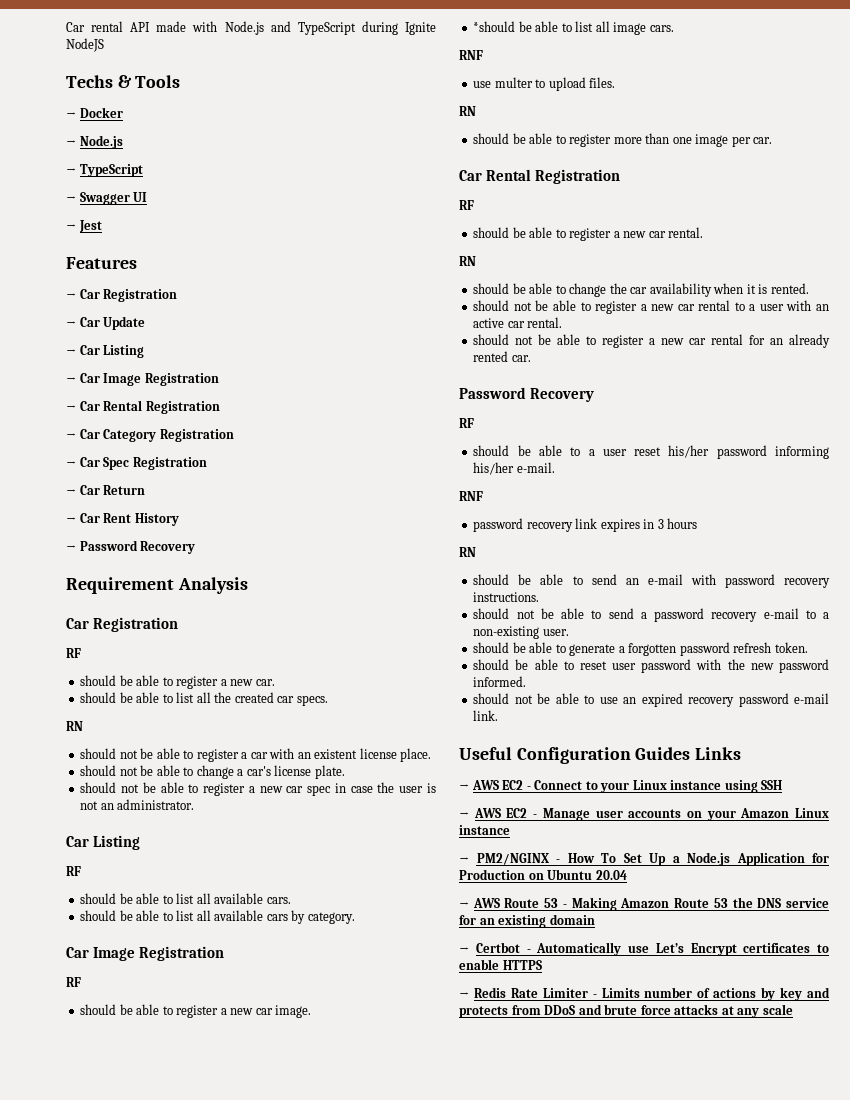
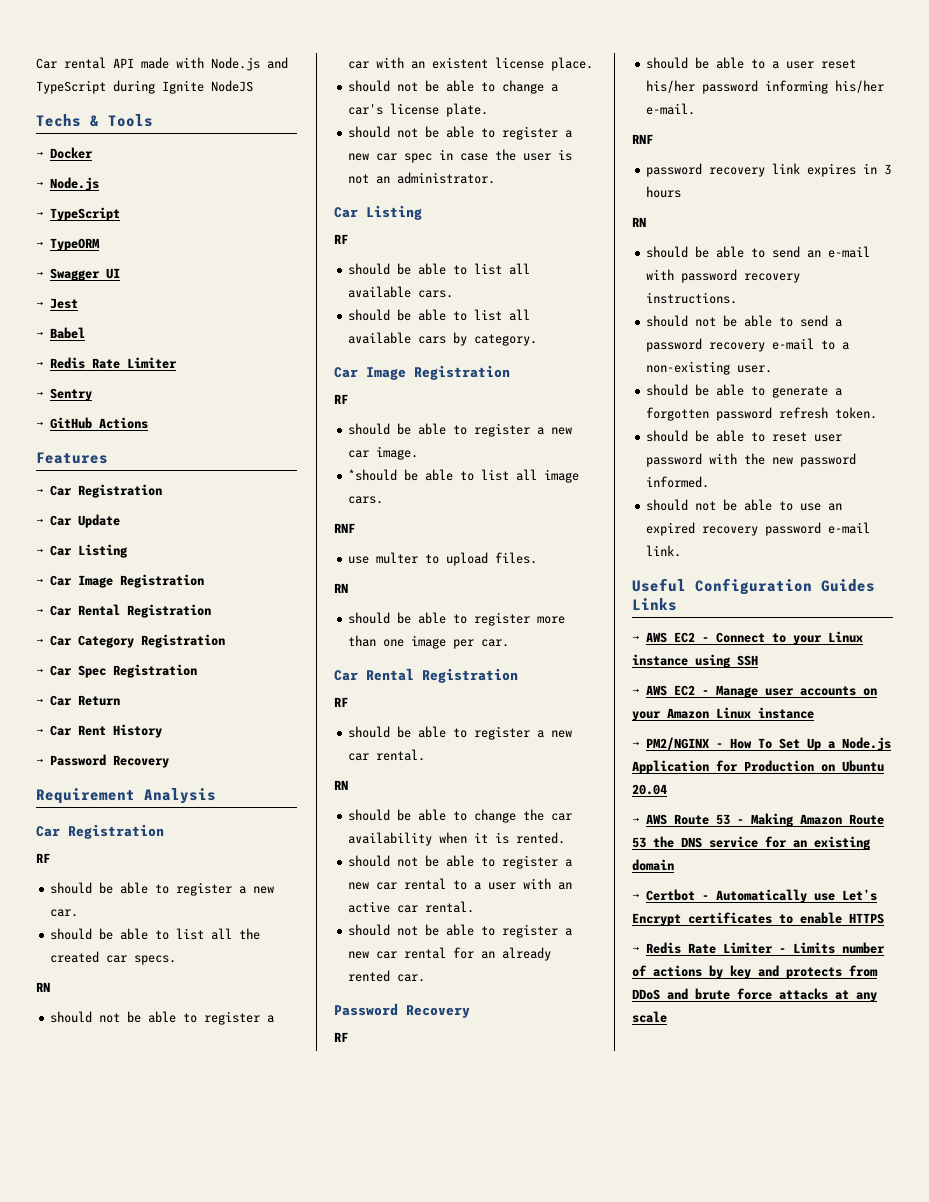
(143, 170) none -> [36,238,100,251] // → TypeORM
(102, 226) none -> [36,327,85,339] [36,357,177,369] [36,388,92,401] [36,417,148,429] // → Babel // → Redis Rate Limiter // → Sentry // → GitHub Actions

